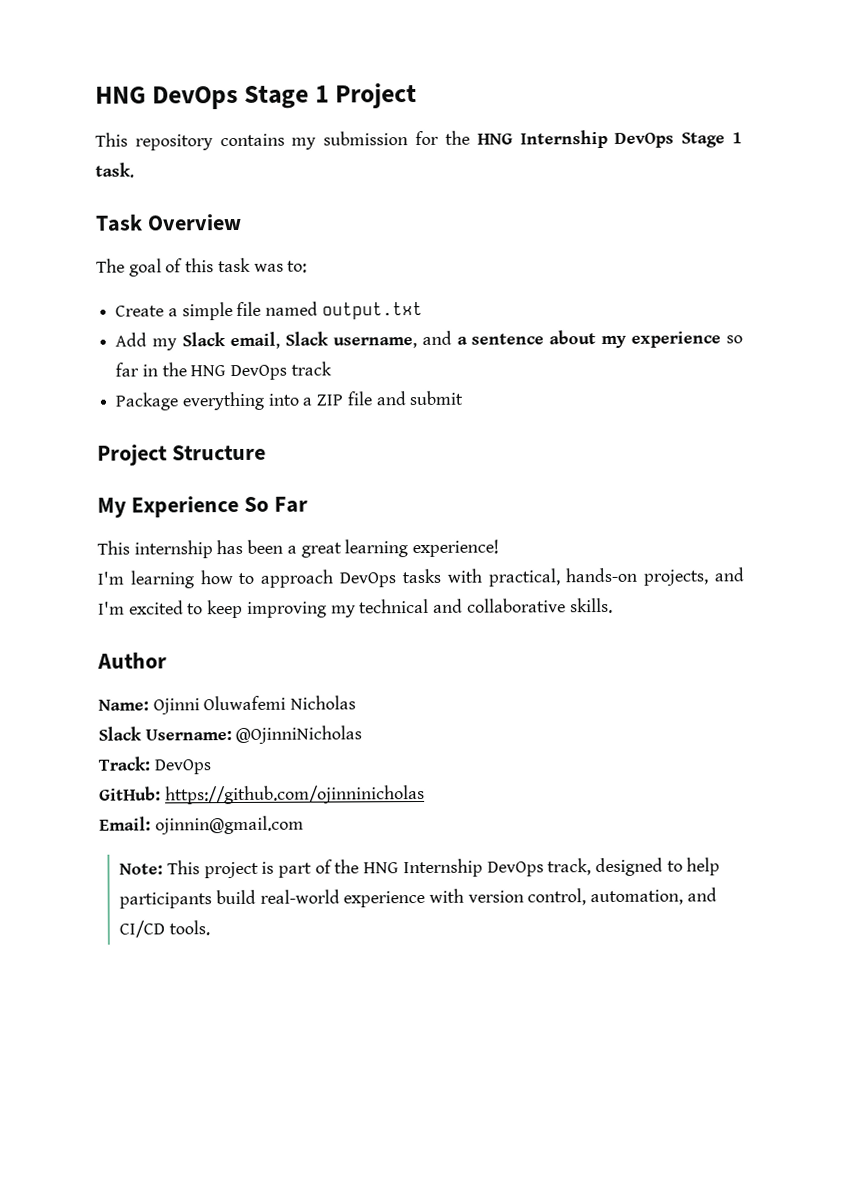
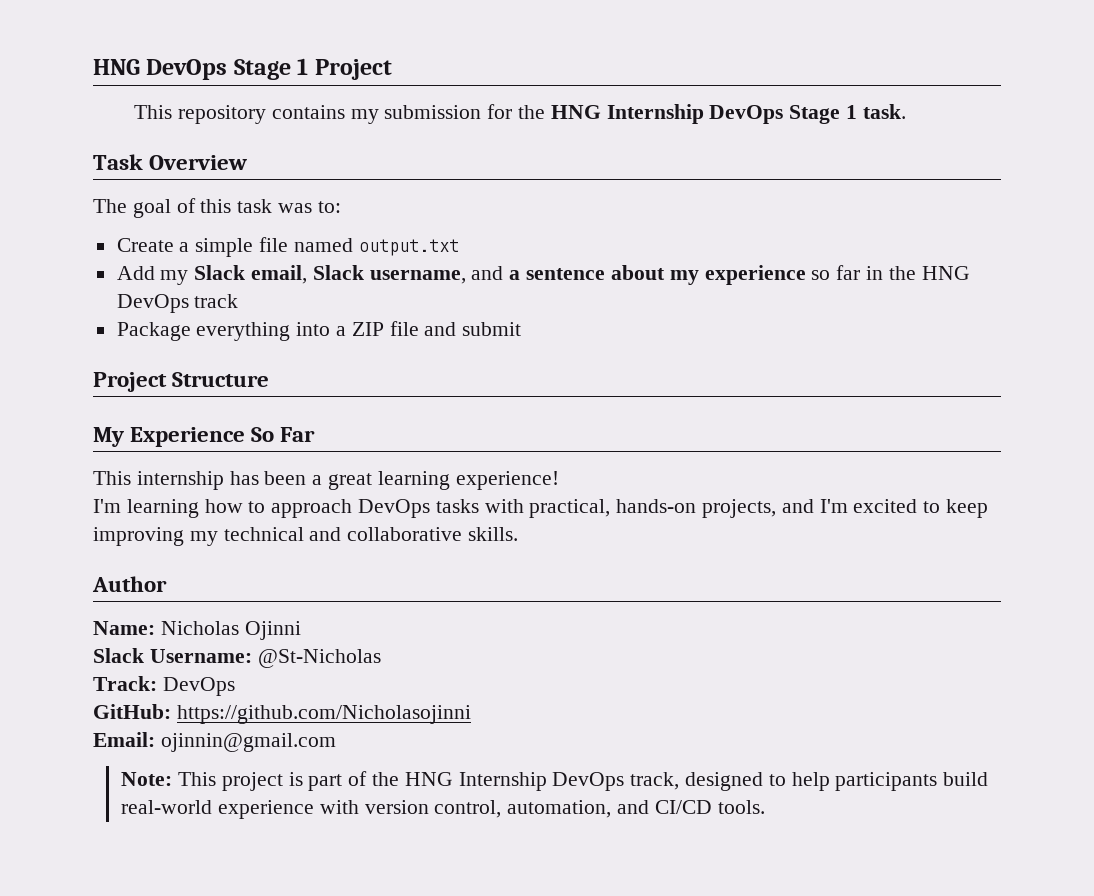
(149, 705) none -> [160,621,239,635] Nicholas
[203,695,357,711] Oluwafemi Nicholas -> (301, 630) none
[235,725,363,745] @OjinniNicholas -> [257,649,381,668] @St-Nicholas
[164,784,425,805] https://github.com/ojinninicholas -> [176,705,471,724] https://github.com/Nicholasojinni

